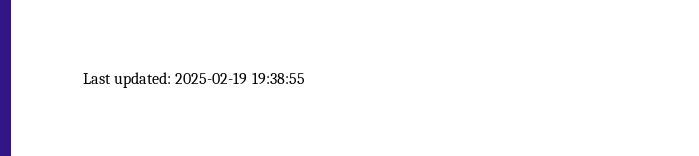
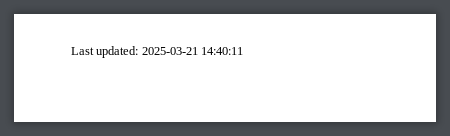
[175,72,305,85] 2025-02-19 19:38:55 -> [141,47,244,55] 2025-03-21 14:40:11

